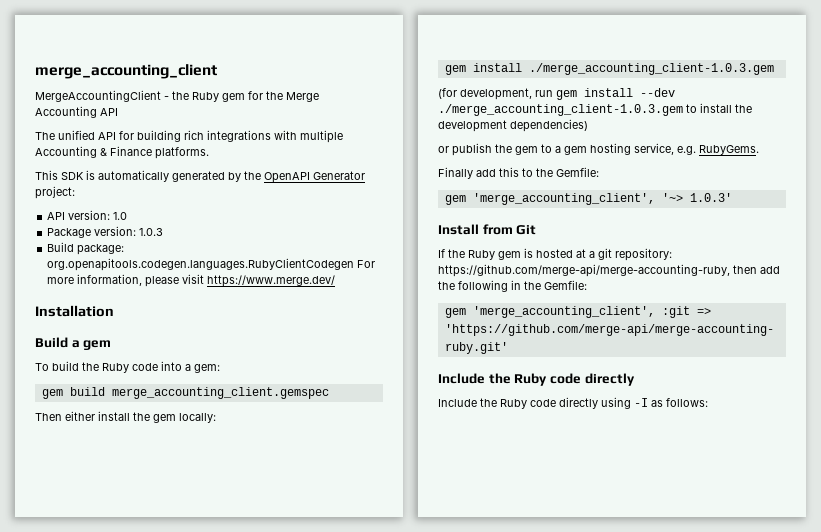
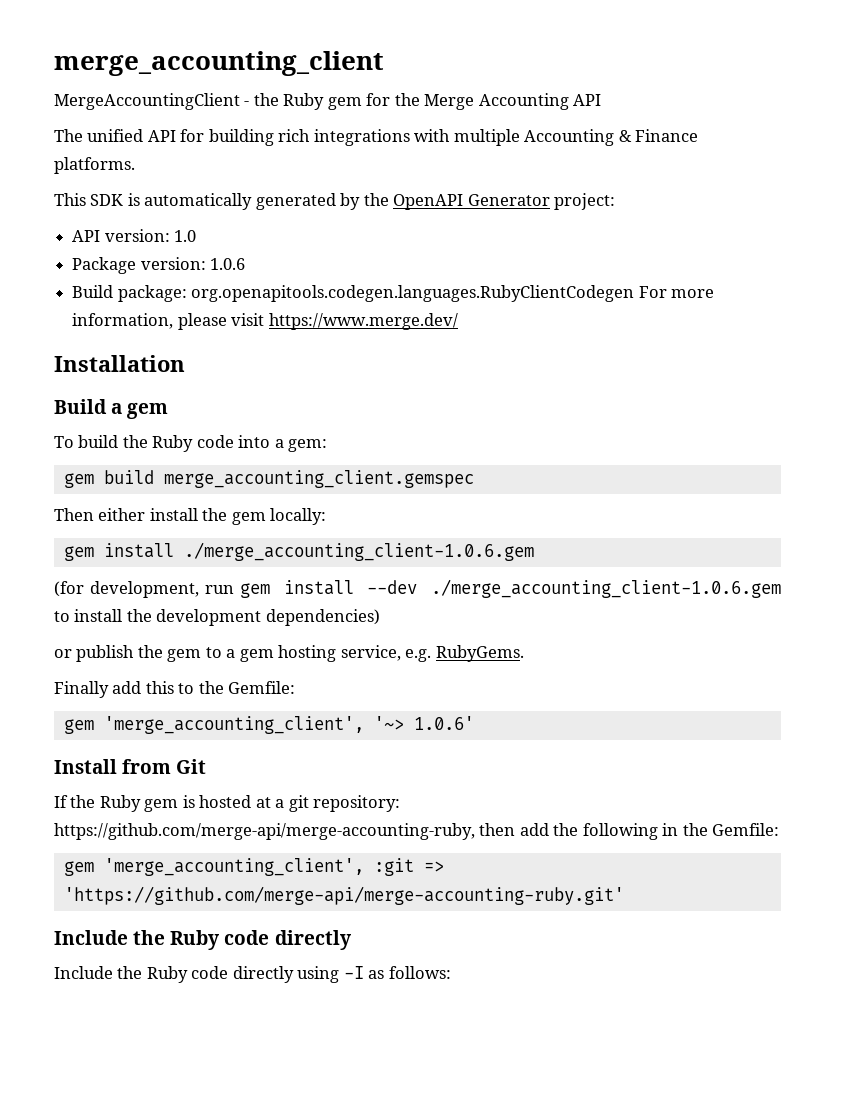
[139,228,164,236] 1.0.3 -> [210,258,246,270] 1.0.6
[528,63,774,75] ./merge_accounting_client-1.0.3.gem -> [183,542,534,561] ./merge_accounting_client-1.0.6.gem
[438,104,683,116] ./merge_accounting_client-1.0.3.gem -> [430,579,781,598] ./merge_accounting_client-1.0.6.gem
[689,193,732,202] 1.0.3' -> [413,716,474,730] 1.0.6'

